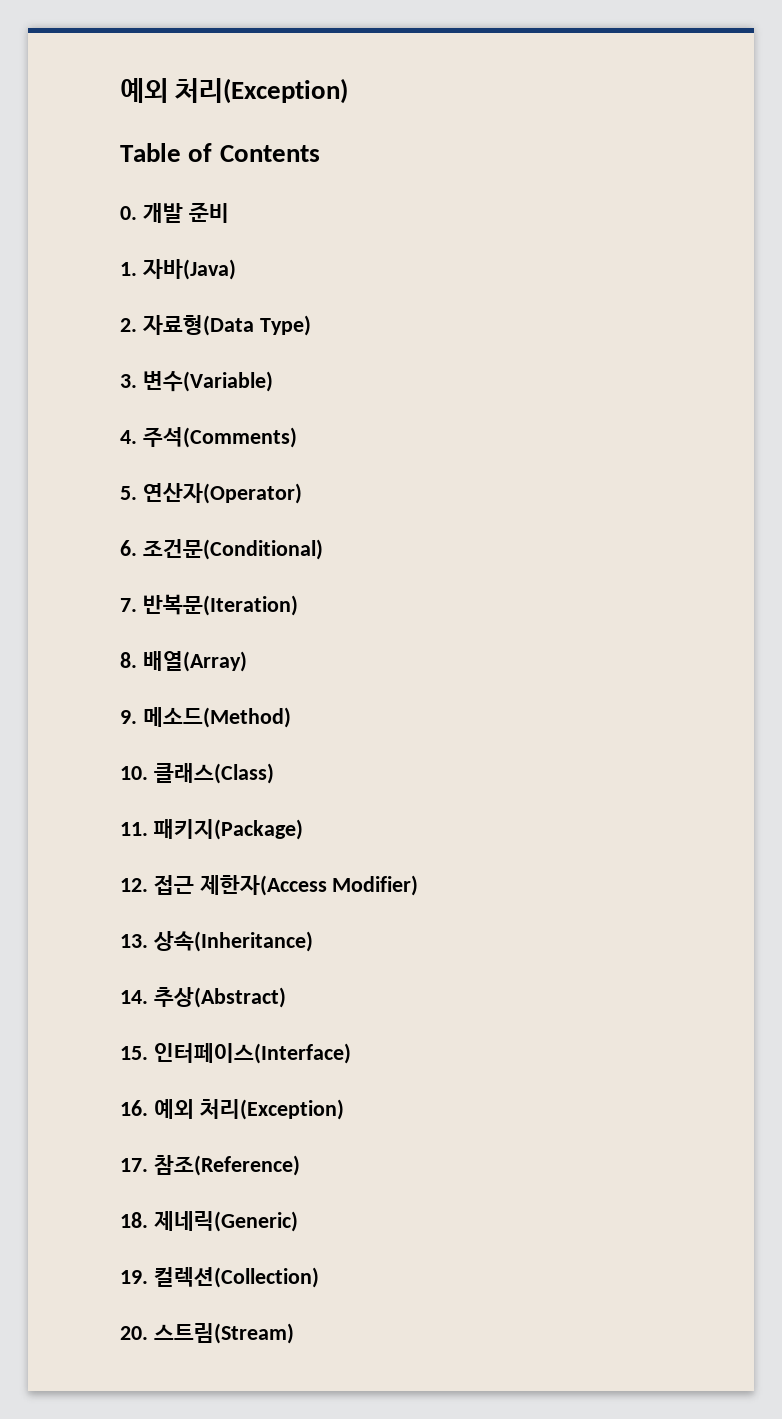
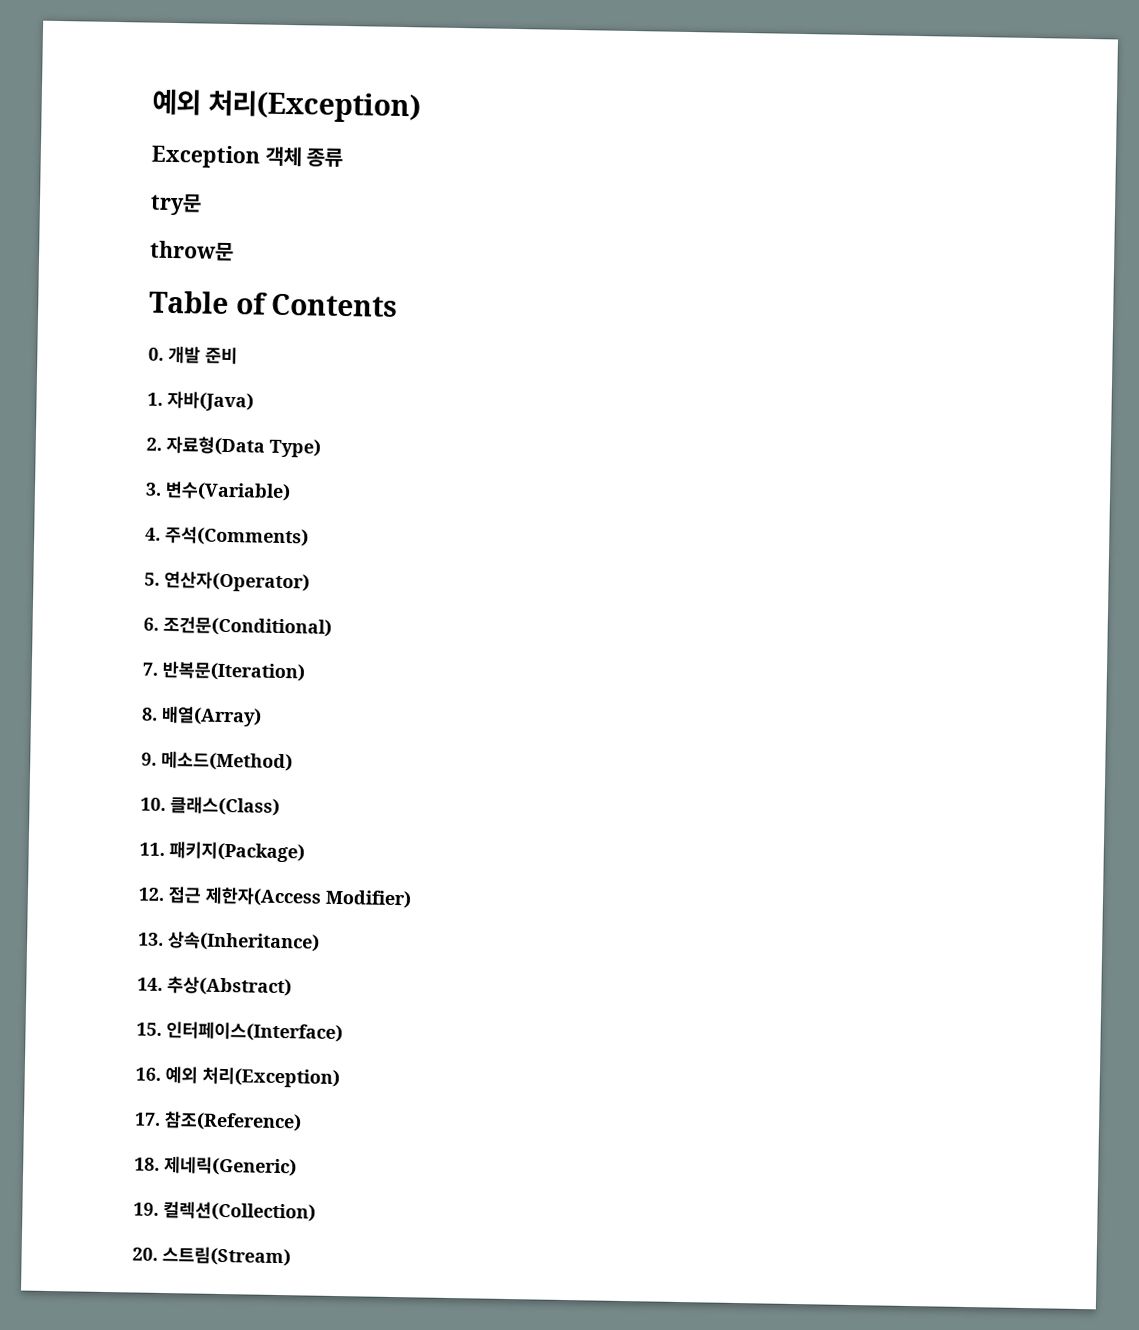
[120,78,349,104] 예외 처리(Exception) -> [152,88,421,124] [151,144,344,169] [150,193,202,216] [150,240,234,262] 예외 처리(Exception) // Exception 객체 종류 // try문 // throw문

